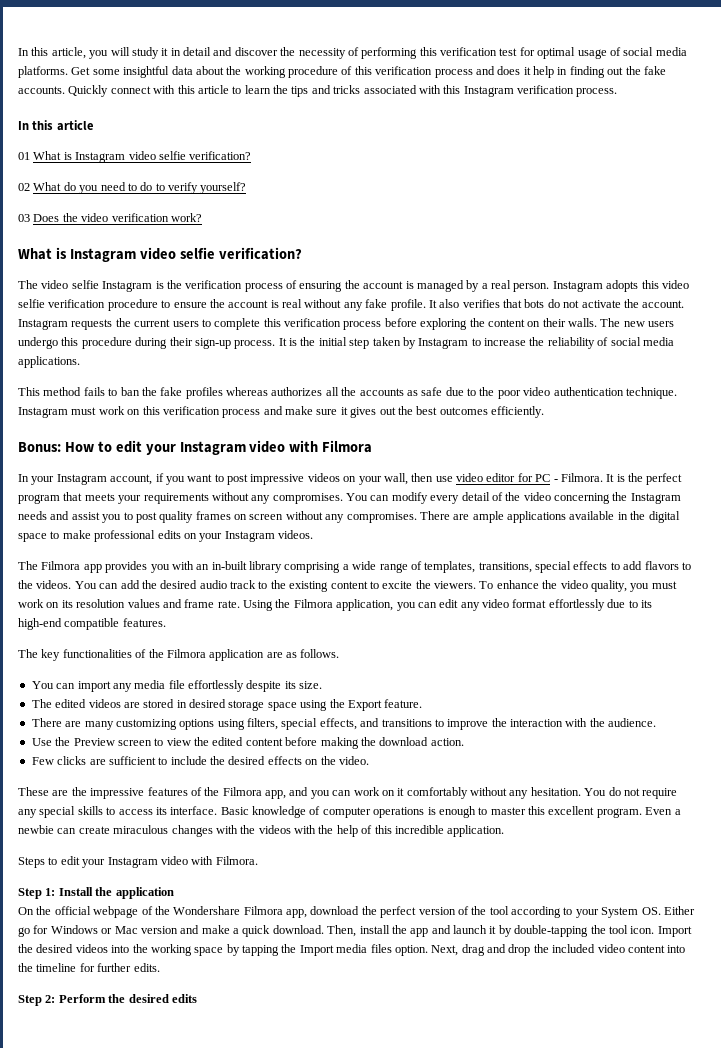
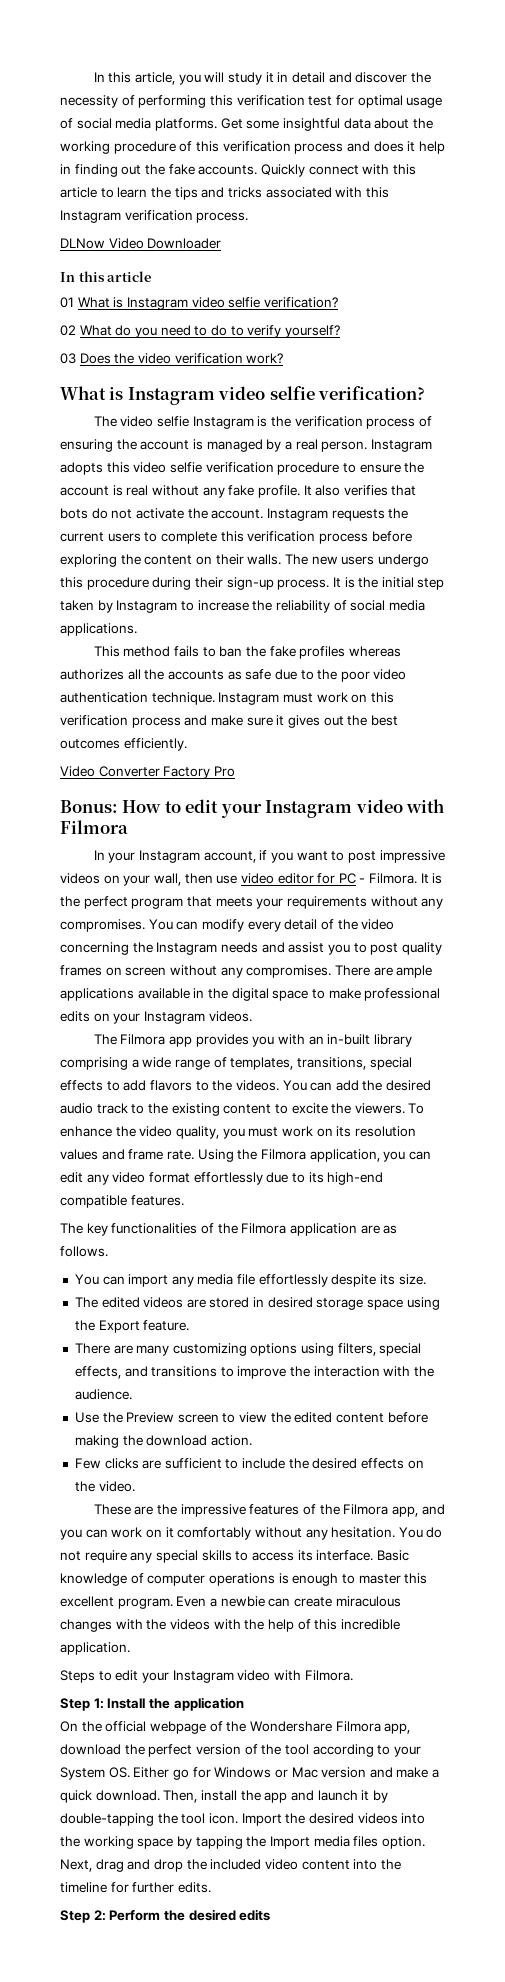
(618, 92) none -> [60,238,222,249] // DLNow Video Downloader
(544, 412) none -> [60,766,235,779] // Video Converter Factory Pro

